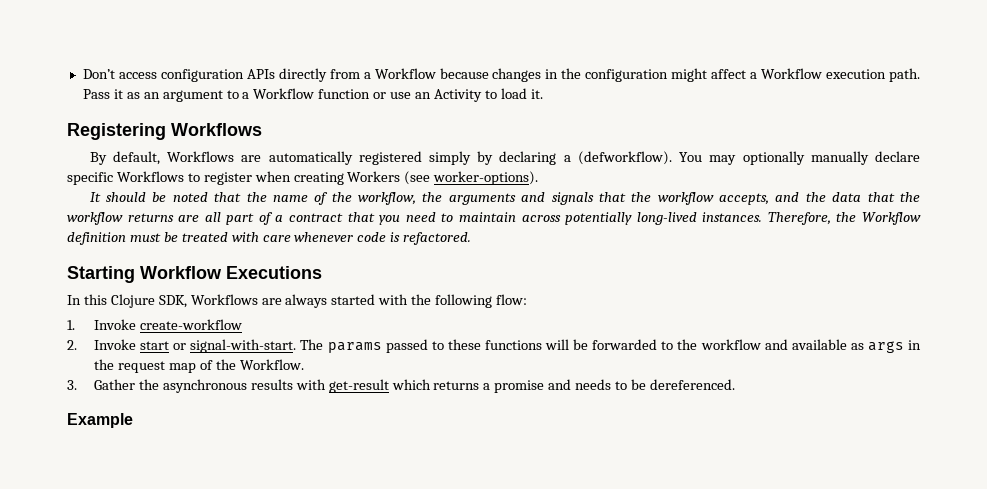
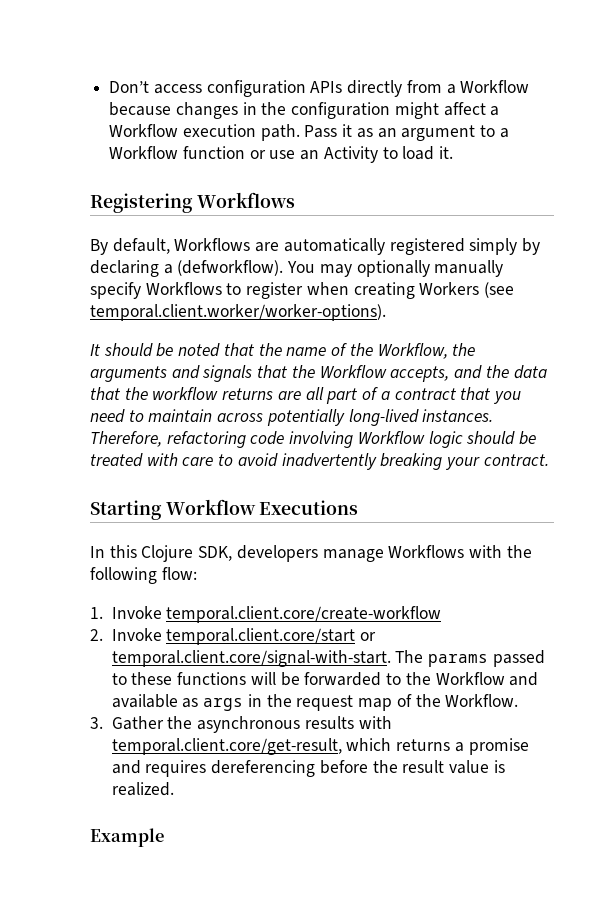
[874,151,920,162] [67,172,113,185] declare specific -> [90,282,141,299] specify
[433,171,539,185] worker-options). -> [90,304,386,321] temporal.client.worker/worker-options).
[358,192,417,205] workflow, -> [377,343,448,359] Workflow,
[657,192,714,205] workflow -> [319,365,387,378] Workflow
[836,212,921,225] [67,232,472,245] the Workflow definition must be treated with care whenever code is refactored. -> [166,431,537,448] [90,453,549,470] refactoring code involving Workflow logic should be treated with care to avoid inadvertently breaking your contract.
[190,294,376,308] Workflows are always started -> [236,545,465,562] developers manage Workflows
[139,319,242,330] create-workflow -> [166,606,442,623] temporal.client.core/create-workflow
[140,339,297,353] start or signal-with-start. -> [166,628,377,645] [111,650,391,667] temporal.client.core/start or temporal.client.core/signal-with-start.
[700,339,761,350] workflow -> [435,672,505,685] Workflow
[328,379,389,393] get-result -> [111,738,342,755] temporal.client.core/get-result,
[575,379,735,390] needs to be dereferenced. -> [145,760,505,777] [111,782,174,796] requires dereferencing before the result value is realized.

